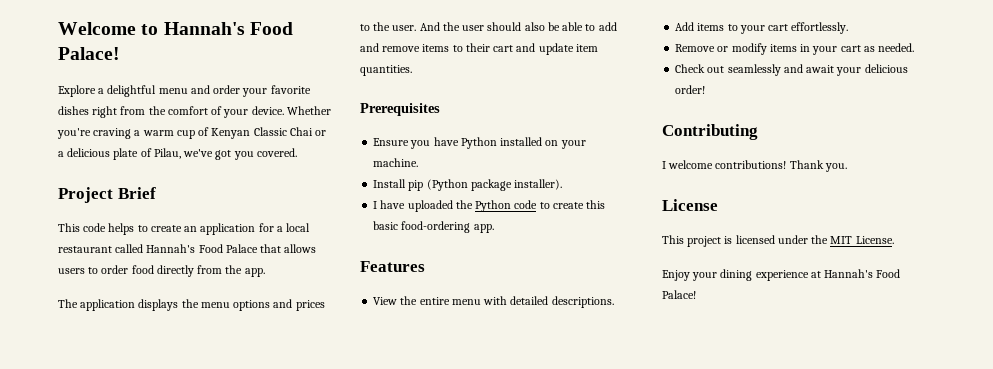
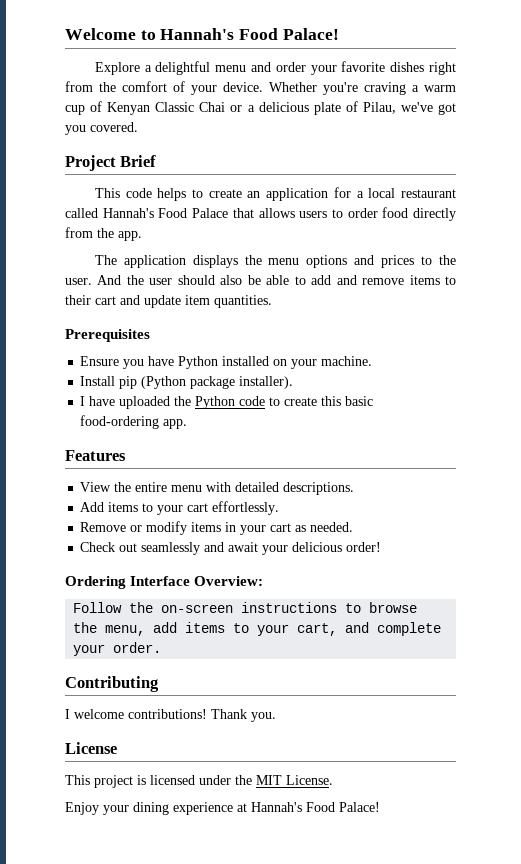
(706, 89) none -> [65,576,264,589] [73,602,418,613] [73,622,442,636] [73,642,162,656] // Ordering Interface Overview: // Follow the on-screen instructions to browse the menu, add items to your cart, and complete your order.

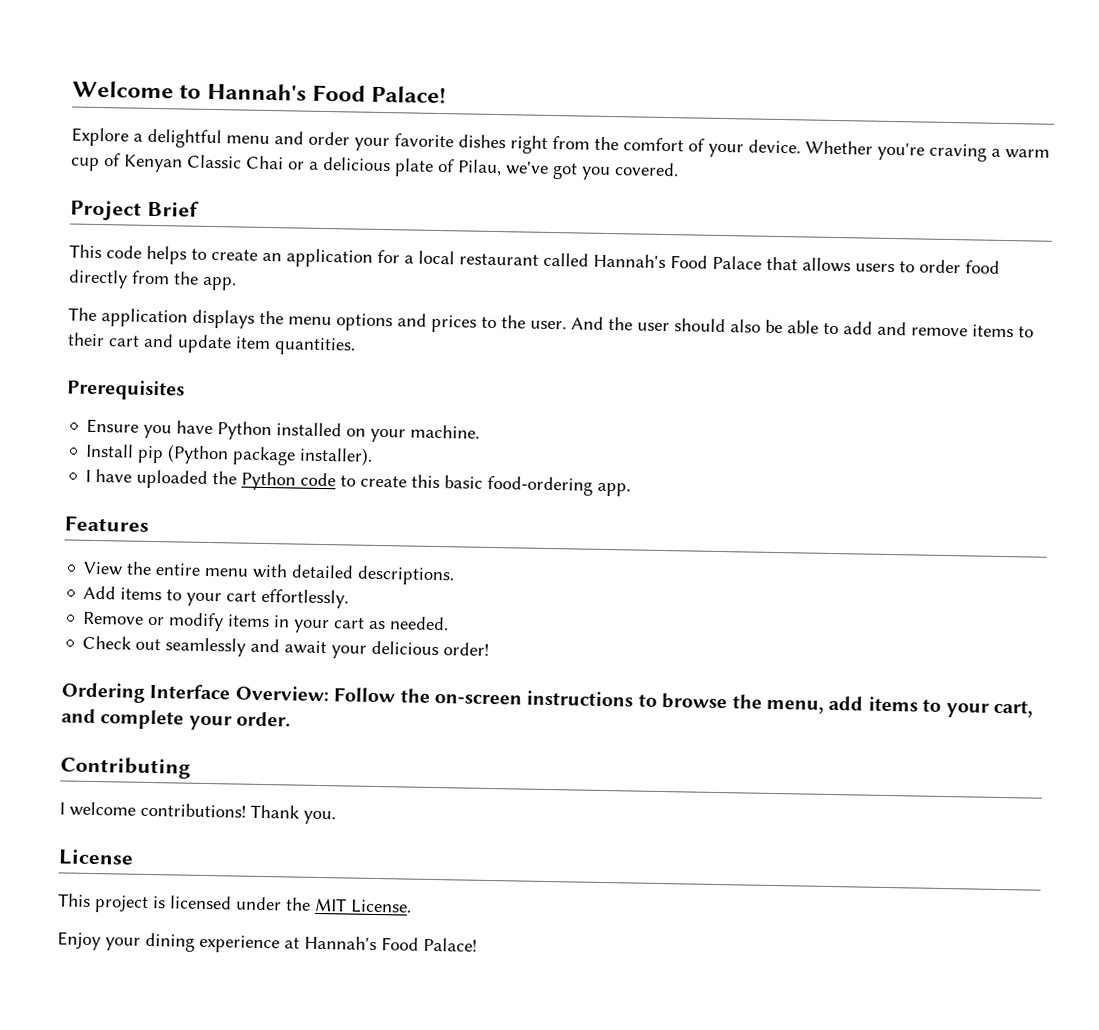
(264, 581) // -> (329, 693) none

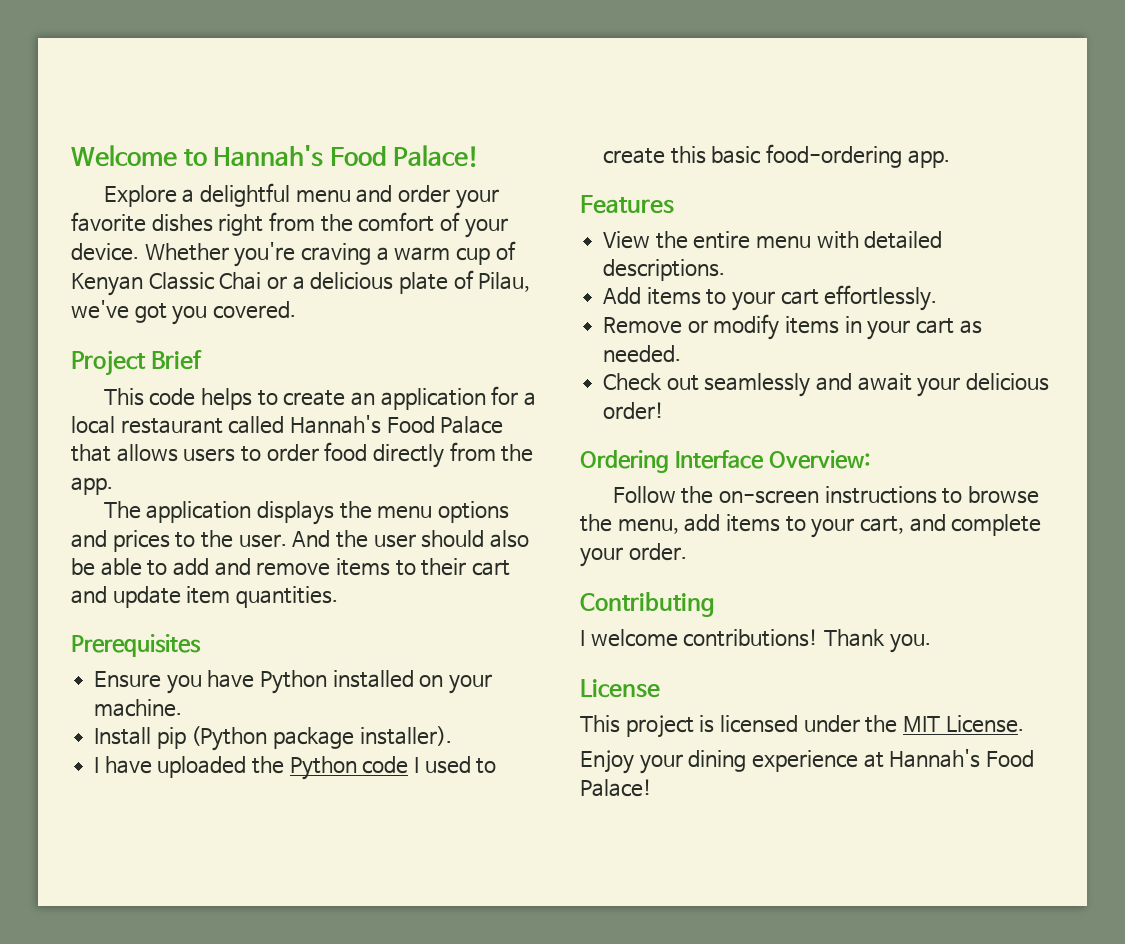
(337, 479) none -> [414,756,471,774] I used
(329, 693) none -> (871, 459) //

